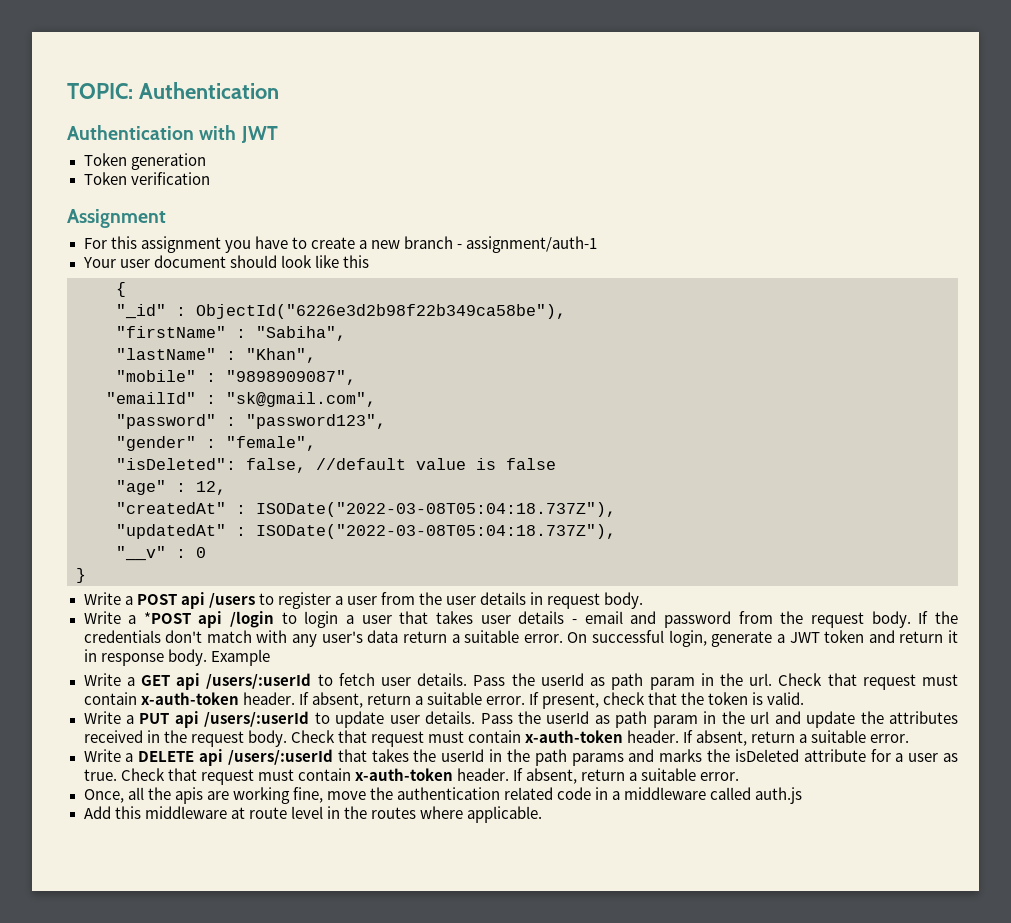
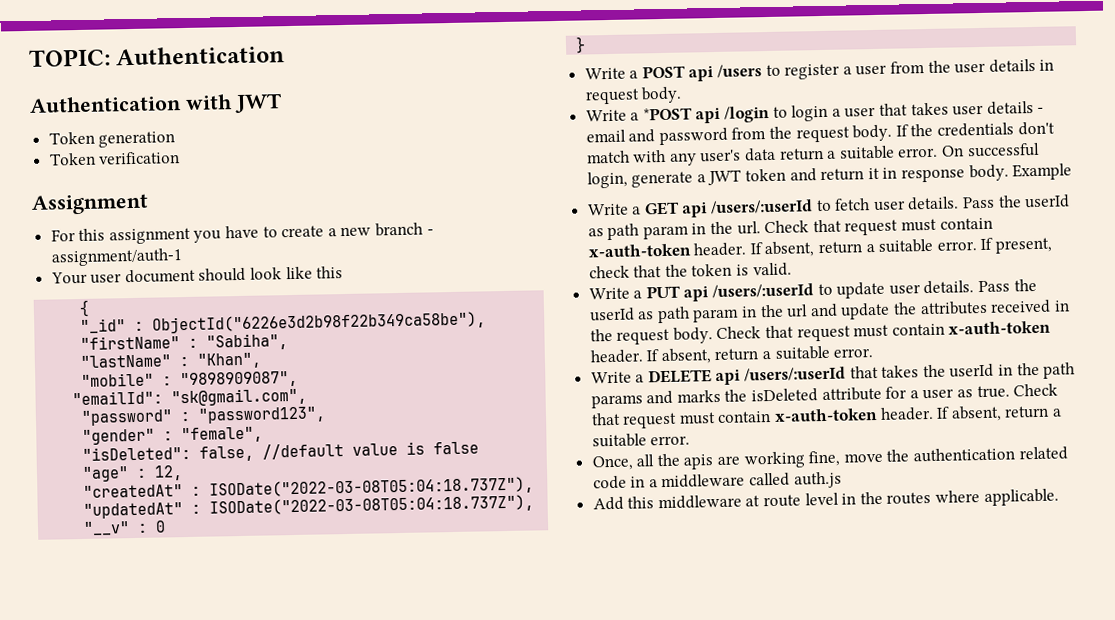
[106,392,216,404] "emailId" : -> [72,390,164,406] "emailId":

